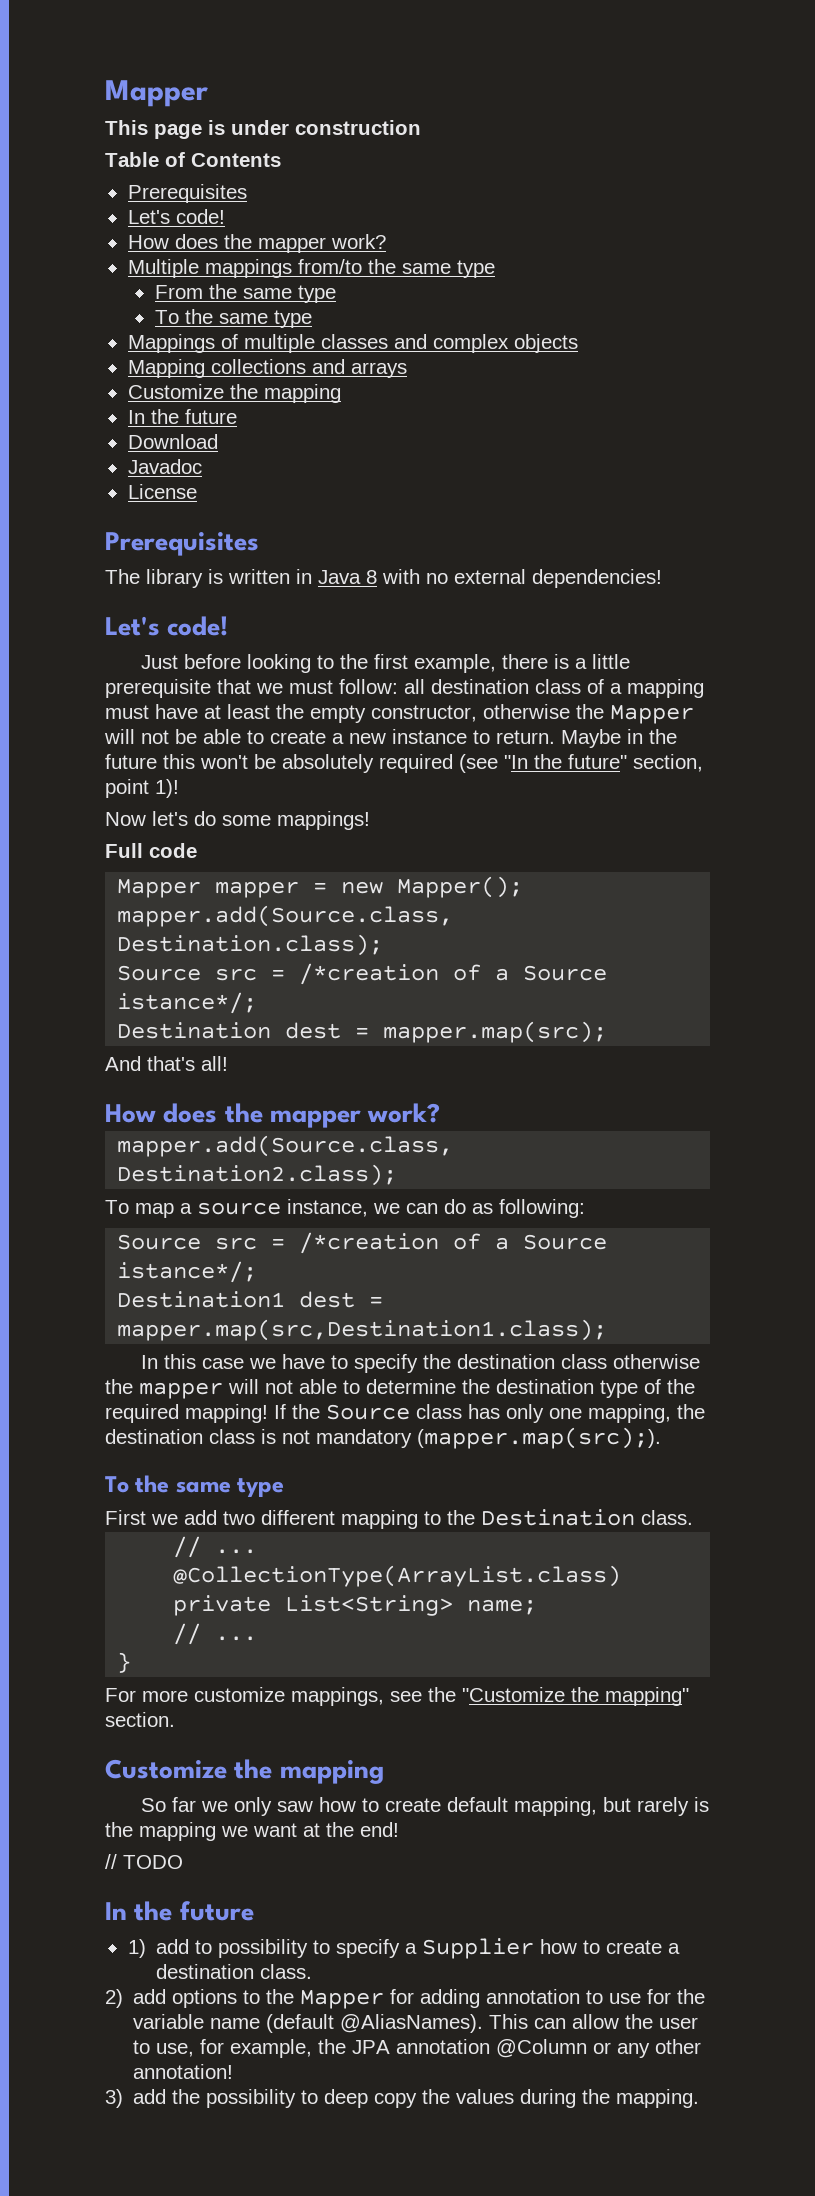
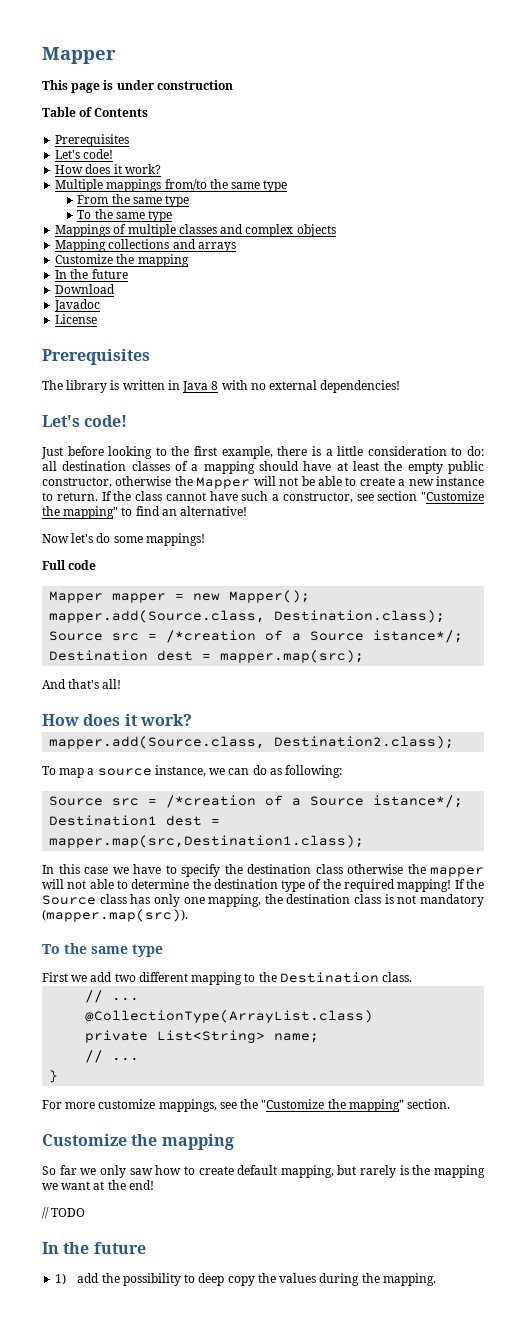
[223,234,326,253] the mapper -> [113,164,122,174] it
[105,679,398,698] prerequisite that we must follow: -> [367,446,485,456] consideration to do:
[535,679,581,694] class -> [131,461,170,471] classes
[105,705,149,719] must -> [259,461,299,471] should
(366, 714) none -> [447,461,484,474] public
[561,729,677,748] [105,754,703,773] [105,779,179,798] Maybe in the future this won't be absolutely required (see "In the future" section, point 1)! -> [101,491,484,503] [42,506,248,519] If the class cannot have such a constructor, see section "Customize the mapping" to find an alternative!
[224,1103,361,1128] the mapper -> [124,714,138,726] it
[417,1427,661,1449] (mapper.map(src);). -> [42,909,188,922] (mapper.map(src)).
[194,1938,680,1959] [155,1964,312,1979] [105,1989,706,2009] [133,2014,699,2033] [133,2039,702,2058] [133,2064,234,2079] [105,2089,167,2108] to possibility to specify a Supplier how to create a destination class. // 2) add options to the Mapper for adding annotation to use for the variable name (default @AliasNames). This can allow the user to use, for example, the JPA annotation @Column or any other annotation! // 3) add -> (100, 1278) none

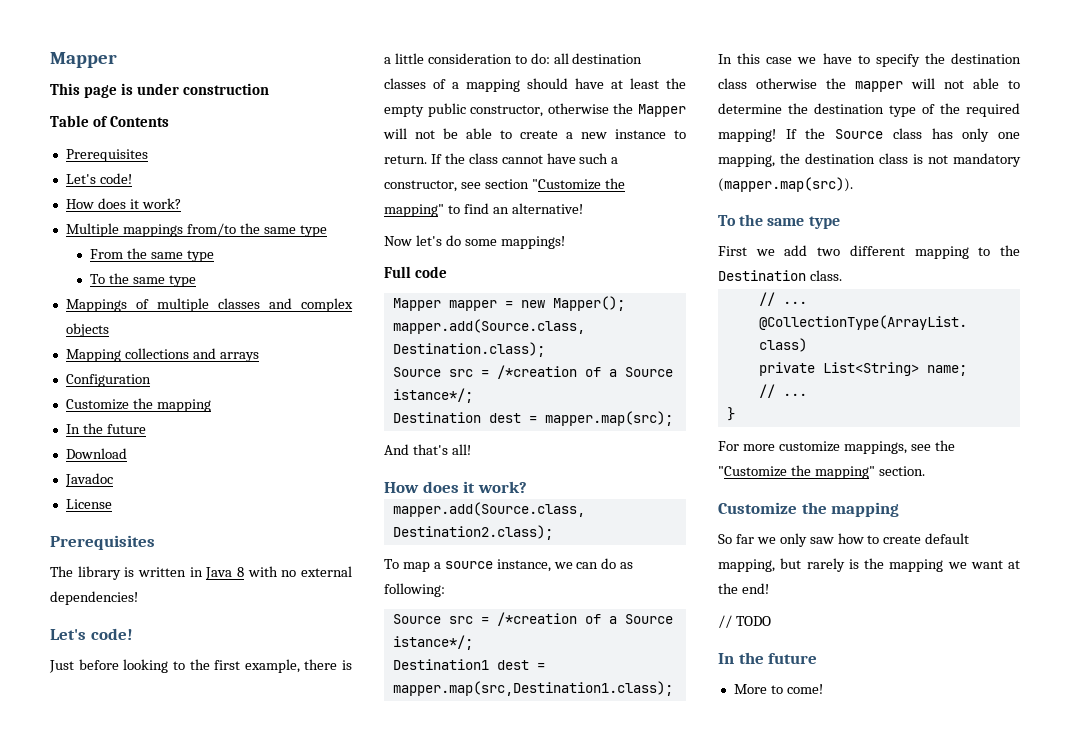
(236, 247) none -> [65,374,151,387] // Configuration
[55,1273,436,1286] 1) add the possibility to deep copy the values during the mapping. -> [733,684,823,694] More to come!

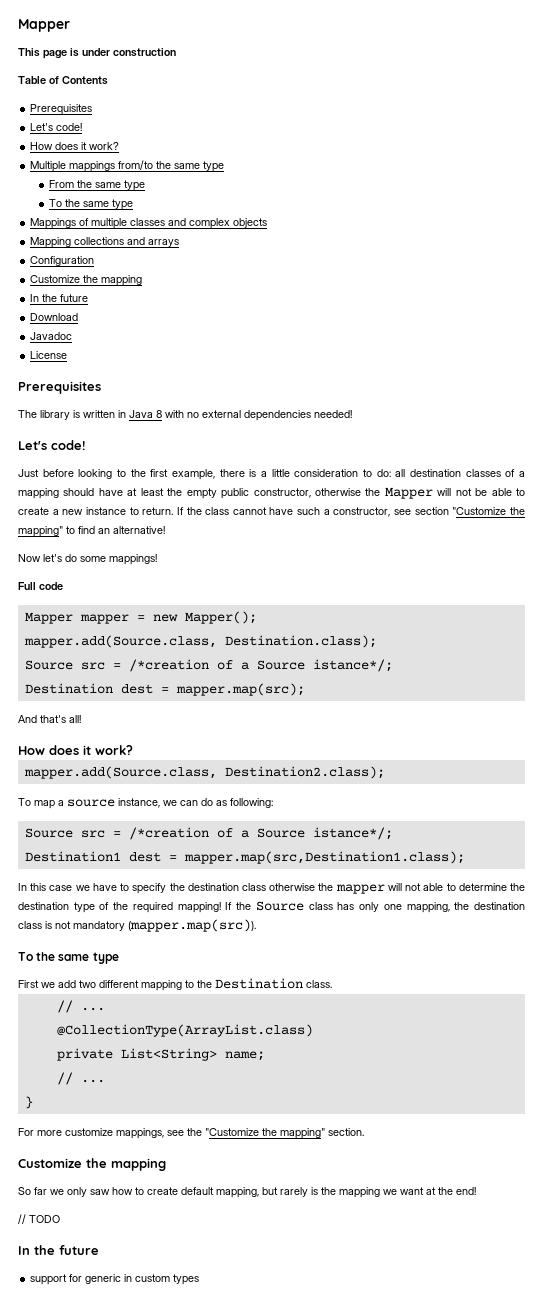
[50,591,138,605] dependencies! -> [244,410,352,421] dependencies needed!
[733,684,823,694] More to come! -> [30,1274,200,1285] support for generic in custom types

